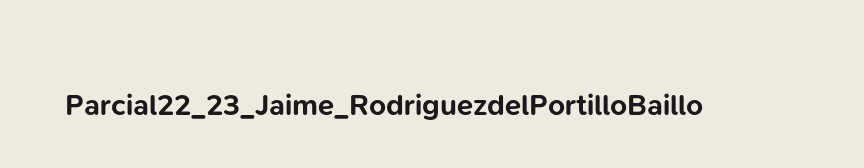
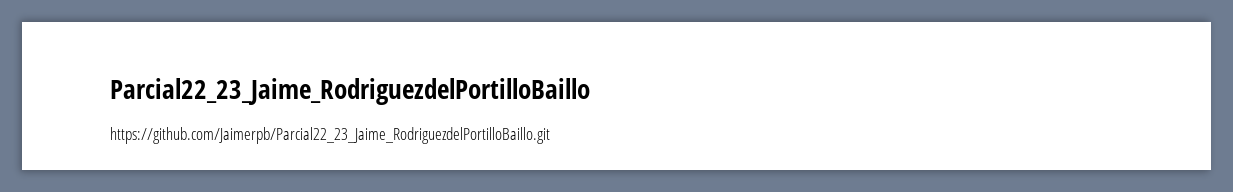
(703, 106) none -> [110,127,550,144] // https://github.com/Jaimerpb/Parcial22_23_Jaime_RodriguezdelPortilloBaillo.git

